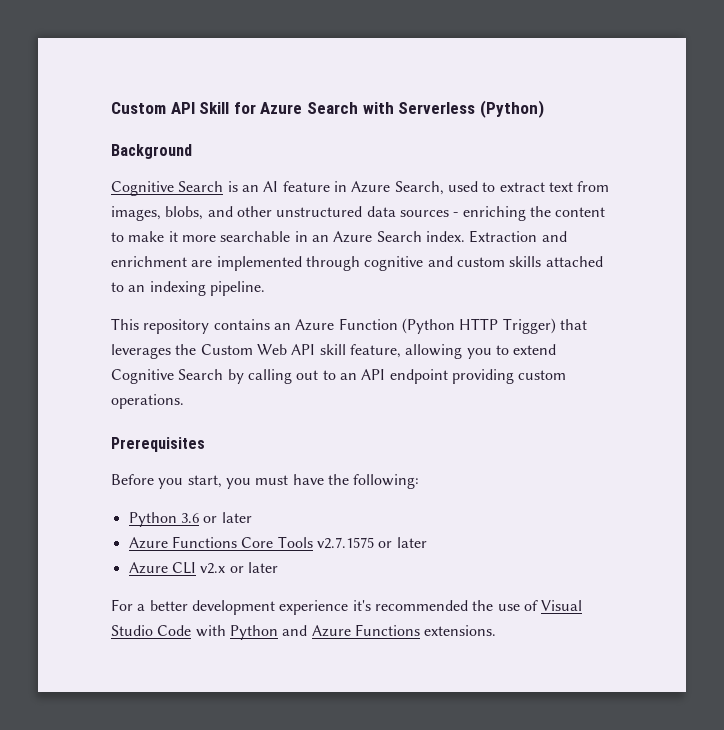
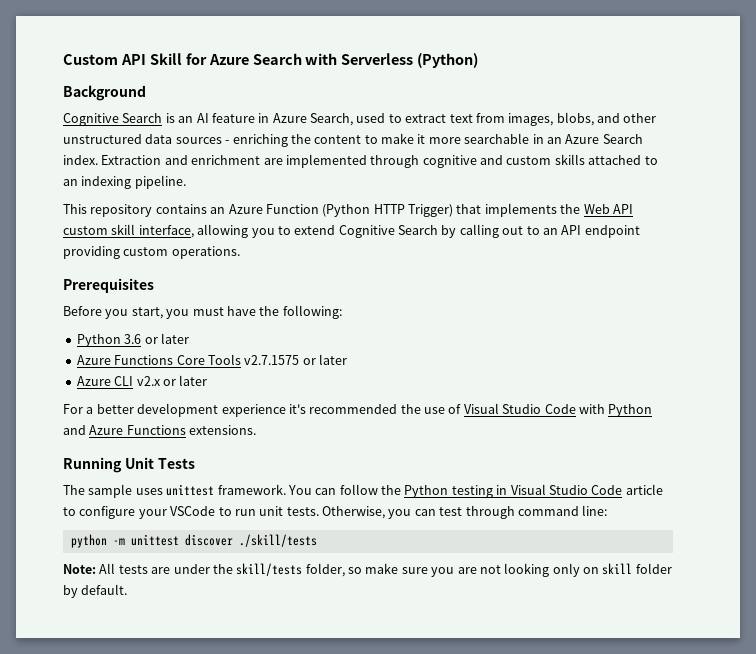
[111,344,401,359] leverages the Custom Web API skill feature, -> [484,203,633,217] [63,224,194,238] implements the Web API custom skill interface,
(497, 630) none -> [63,457,195,473] [63,484,663,498] [63,505,608,519] [70,534,317,548] [63,563,672,577] [63,584,128,598] // Running Unit Tests // The sample uses unittest framework. You can follow the Python testing in Visual Studio Code article to configure your VSCode to run unit tests. Otherwise, you can test through command line: // python -m unittest discover ./skill/tests // Note: All tests are under the skill/tests folder, so make sure you are not looking only on skill folder by default.

